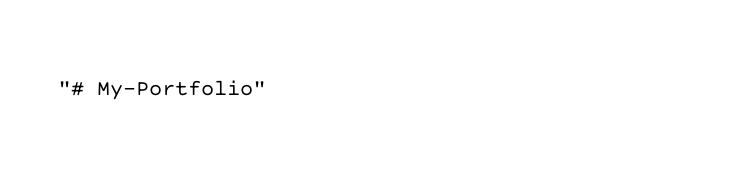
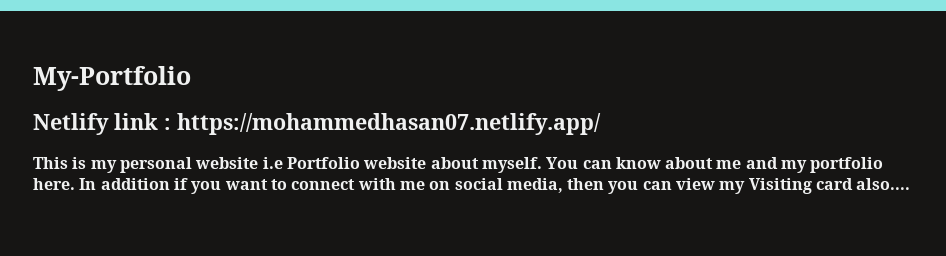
[58,80,266,100] "# My-Portfolio" -> [33,66,191,91] [33,113,601,135] [33,157,884,173] [33,178,911,194] My-Portfolio // Netlify link : https://mohammedhasan07.netlify.app/ // This is my personal website i.e Portfolio website about myself. You can know about me and my portfolio here. In addition if you want to connect with me on social media, then you can view my Visiting card also....

